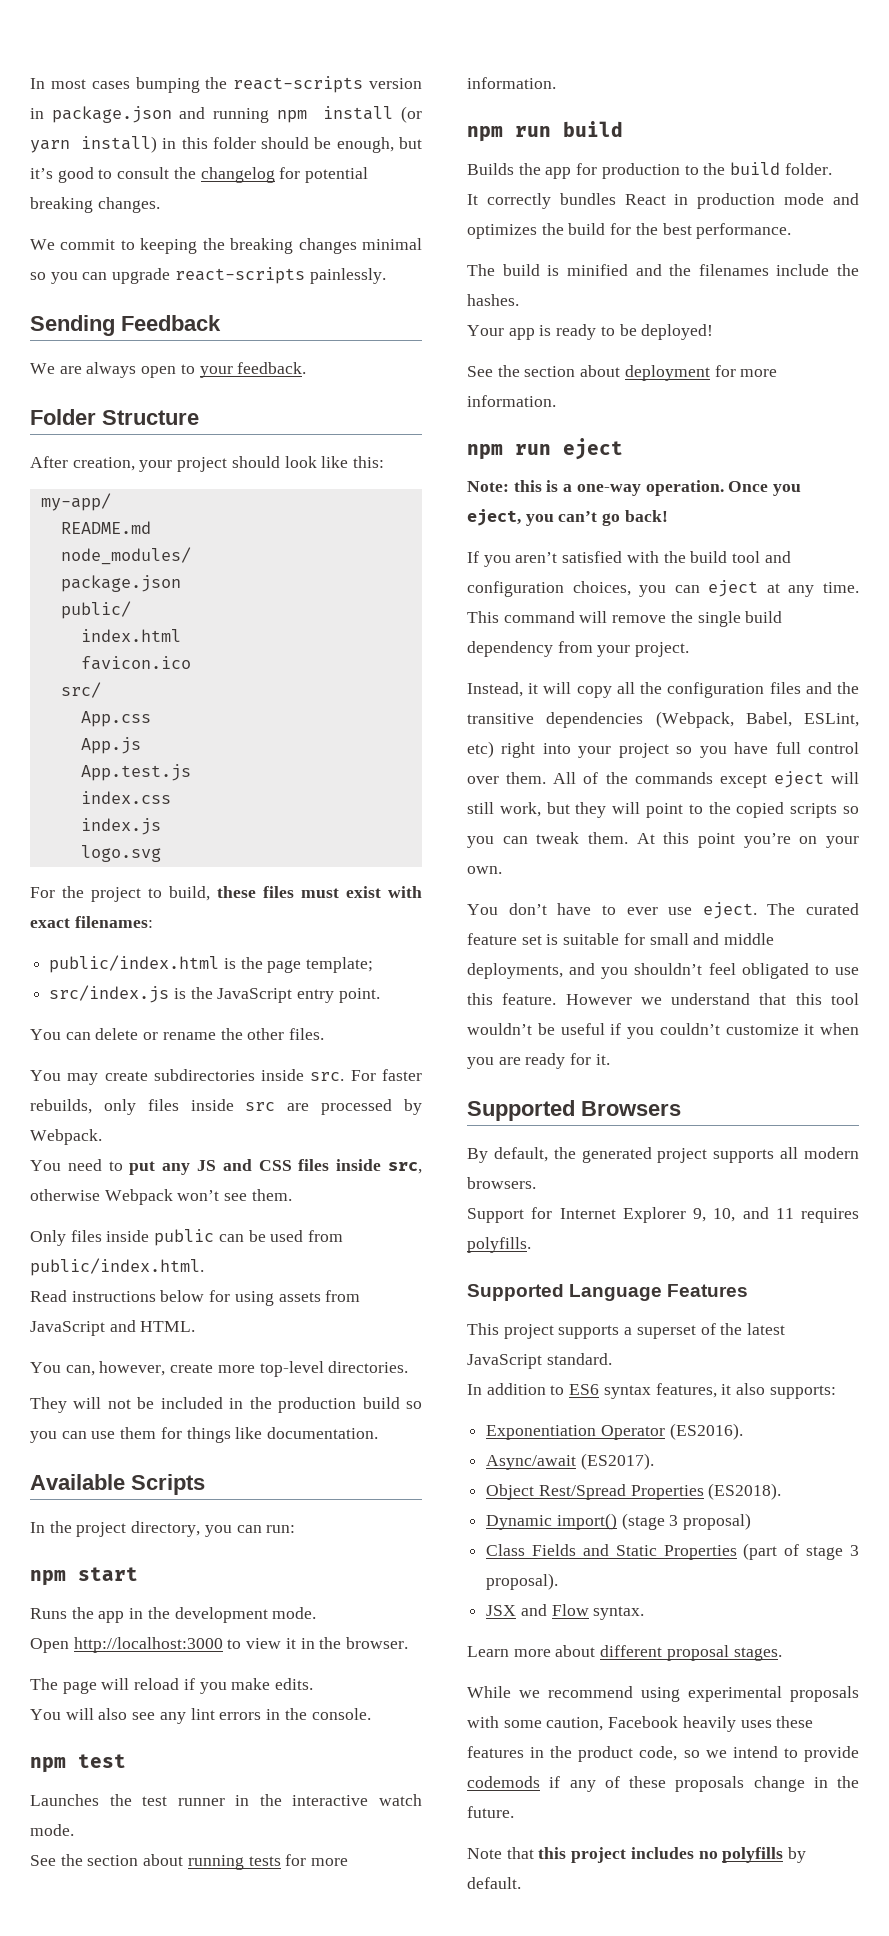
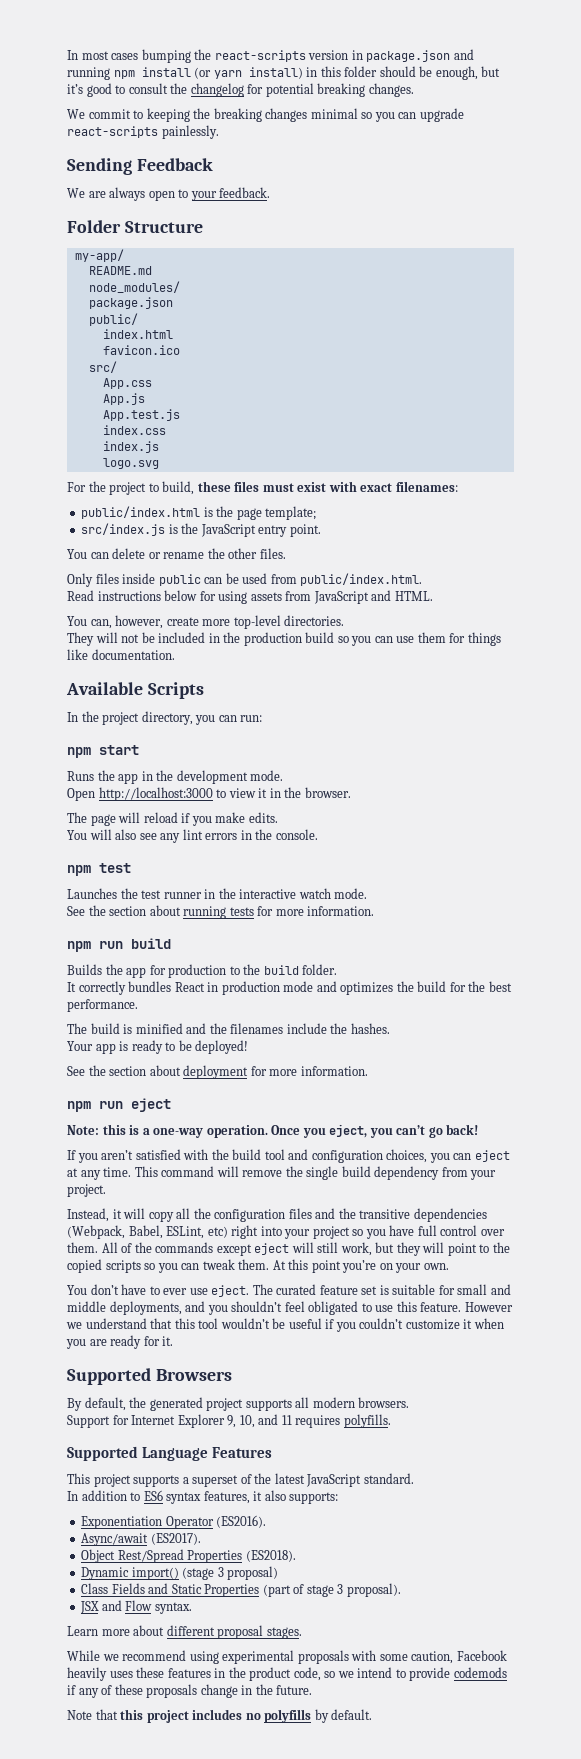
[30,456,385,472] // After creation, your project should look like this: -> (203, 227) none
[30,1069,422,1085] [30,1099,422,1115] [30,1129,102,1145] [30,1159,423,1175] [30,1189,292,1205] // You may create subdirectories inside src. For faster rebuilds, only files inside src are processed by Webpack. // You need to put any JS and CSS files inside src, otherwise Webpack won’t see them. -> (286, 553) none

